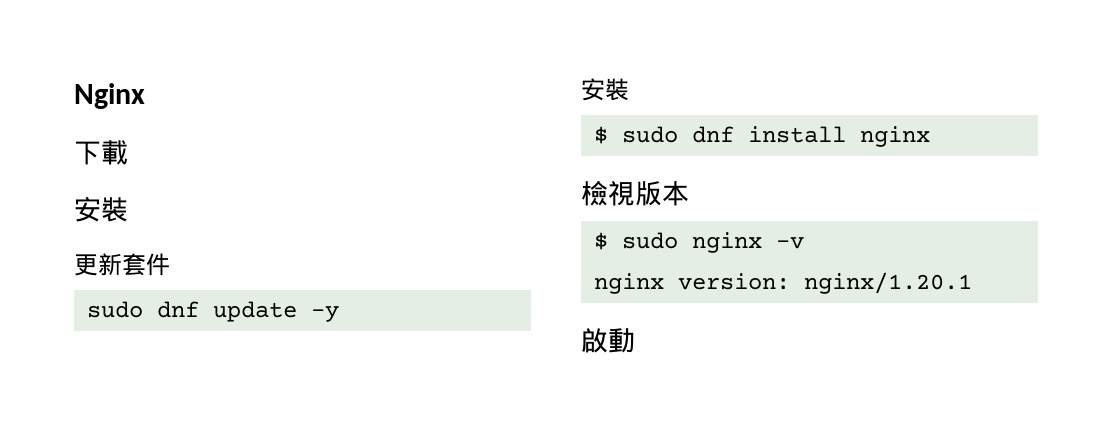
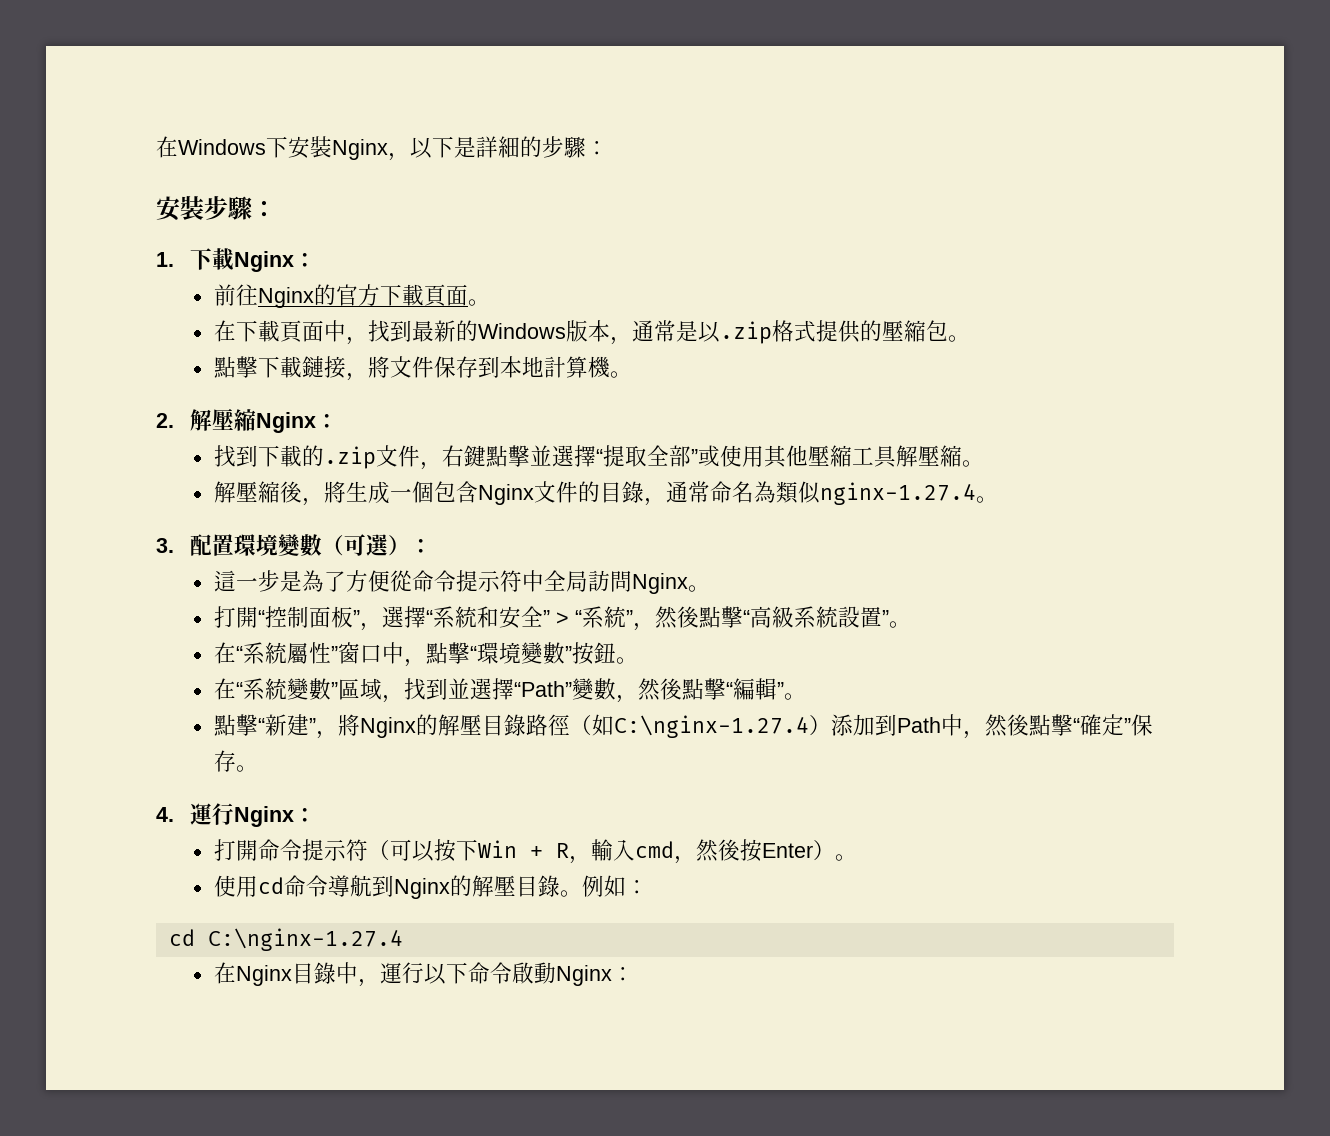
[74,83,145,109] [74,140,128,165] [74,196,128,222] [74,253,170,276] [86,301,339,322] [581,78,629,101] [593,126,930,147] [581,180,689,206] [593,232,804,253] [593,272,972,294] [581,328,635,353] Nginx // 下載 // 安裝 // 更新套件 // sudo dnf update -y // 安裝 // $ sudo dnf install nginx // 檢視版本 // $ sudo nginx -v // nginx version: nginx/1.20.1 // 啟動 -> [156,136,608,161] [156,196,276,221] [156,248,316,272] [213,284,490,308] [213,320,970,345] [213,356,632,381] [156,408,338,433] [213,445,984,470] [213,481,998,506] [156,534,432,556] [213,570,710,594] [213,606,911,631] [213,642,638,667] [213,678,806,703] [213,714,1153,739] [213,750,258,772] [156,803,316,827] [213,839,857,864] [213,875,648,899] [168,928,403,951] [213,962,634,987] 在Windows下安裝Nginx，以下是詳細的步驟： // 安裝步驟： // 1.下載Nginx： // 前往Nginx的官方下載頁面。 // 在下載頁面中，找到最新的Windows版本，通常是以.zip格式提供的壓縮包。 // 點擊下載鏈接，將文件保存到本地計算機。 // 2.解壓縮Nginx： // 找到下載的.zip文件，右鍵點擊並選擇“提取全部”或使用其他壓縮工具解壓縮。 // 解壓縮後，將生成一個包含Nginx文件的目錄，通常命名為類似nginx-1.27.4。 // 3.配置環境變數（可選）： // 這一步是為了方便從命令提示符中全局訪問Nginx。 // 打開“控制面板”，選擇“系統和安全” > “系統”，然後點擊“高級系統設置”。 // 在“系統屬性”窗口中，點擊“環境變數”按鈕。 // 在“系統變數”區域，找到並選擇“Path”變數，然後點擊“編輯”。 // 點擊“新建”，將Nginx的解壓目錄路徑（如C:\nginx-1.27.4）添加到Path中，然後點擊“確定”保存。 // 4.運行Nginx： // 打開命令提示符（可以按下Win + R，輸入cmd，然後按Enter）。 // 使用cd命令導航到Nginx的解壓目錄。例如： // cd C:\nginx-1.27.4 // 在Nginx目錄中，運行以下命令啟動Nginx：

